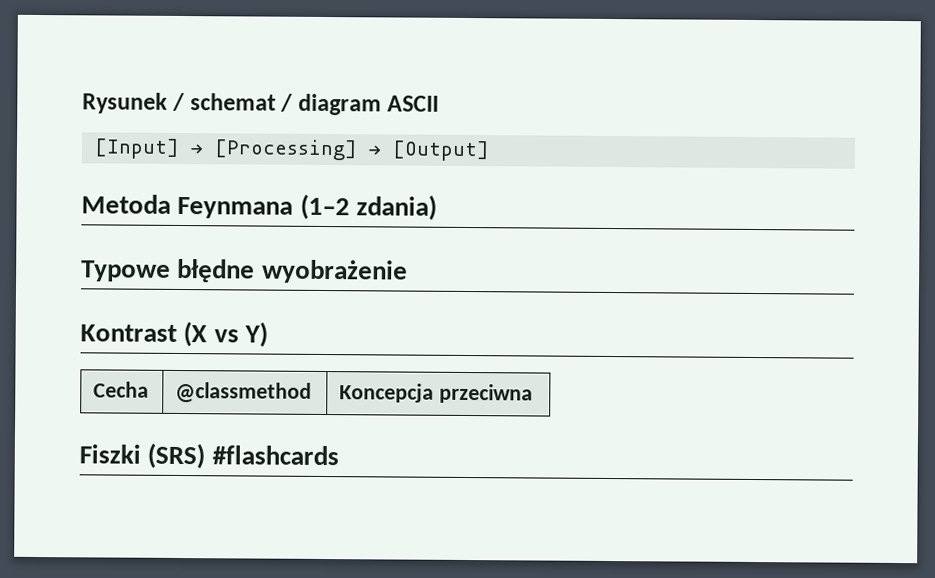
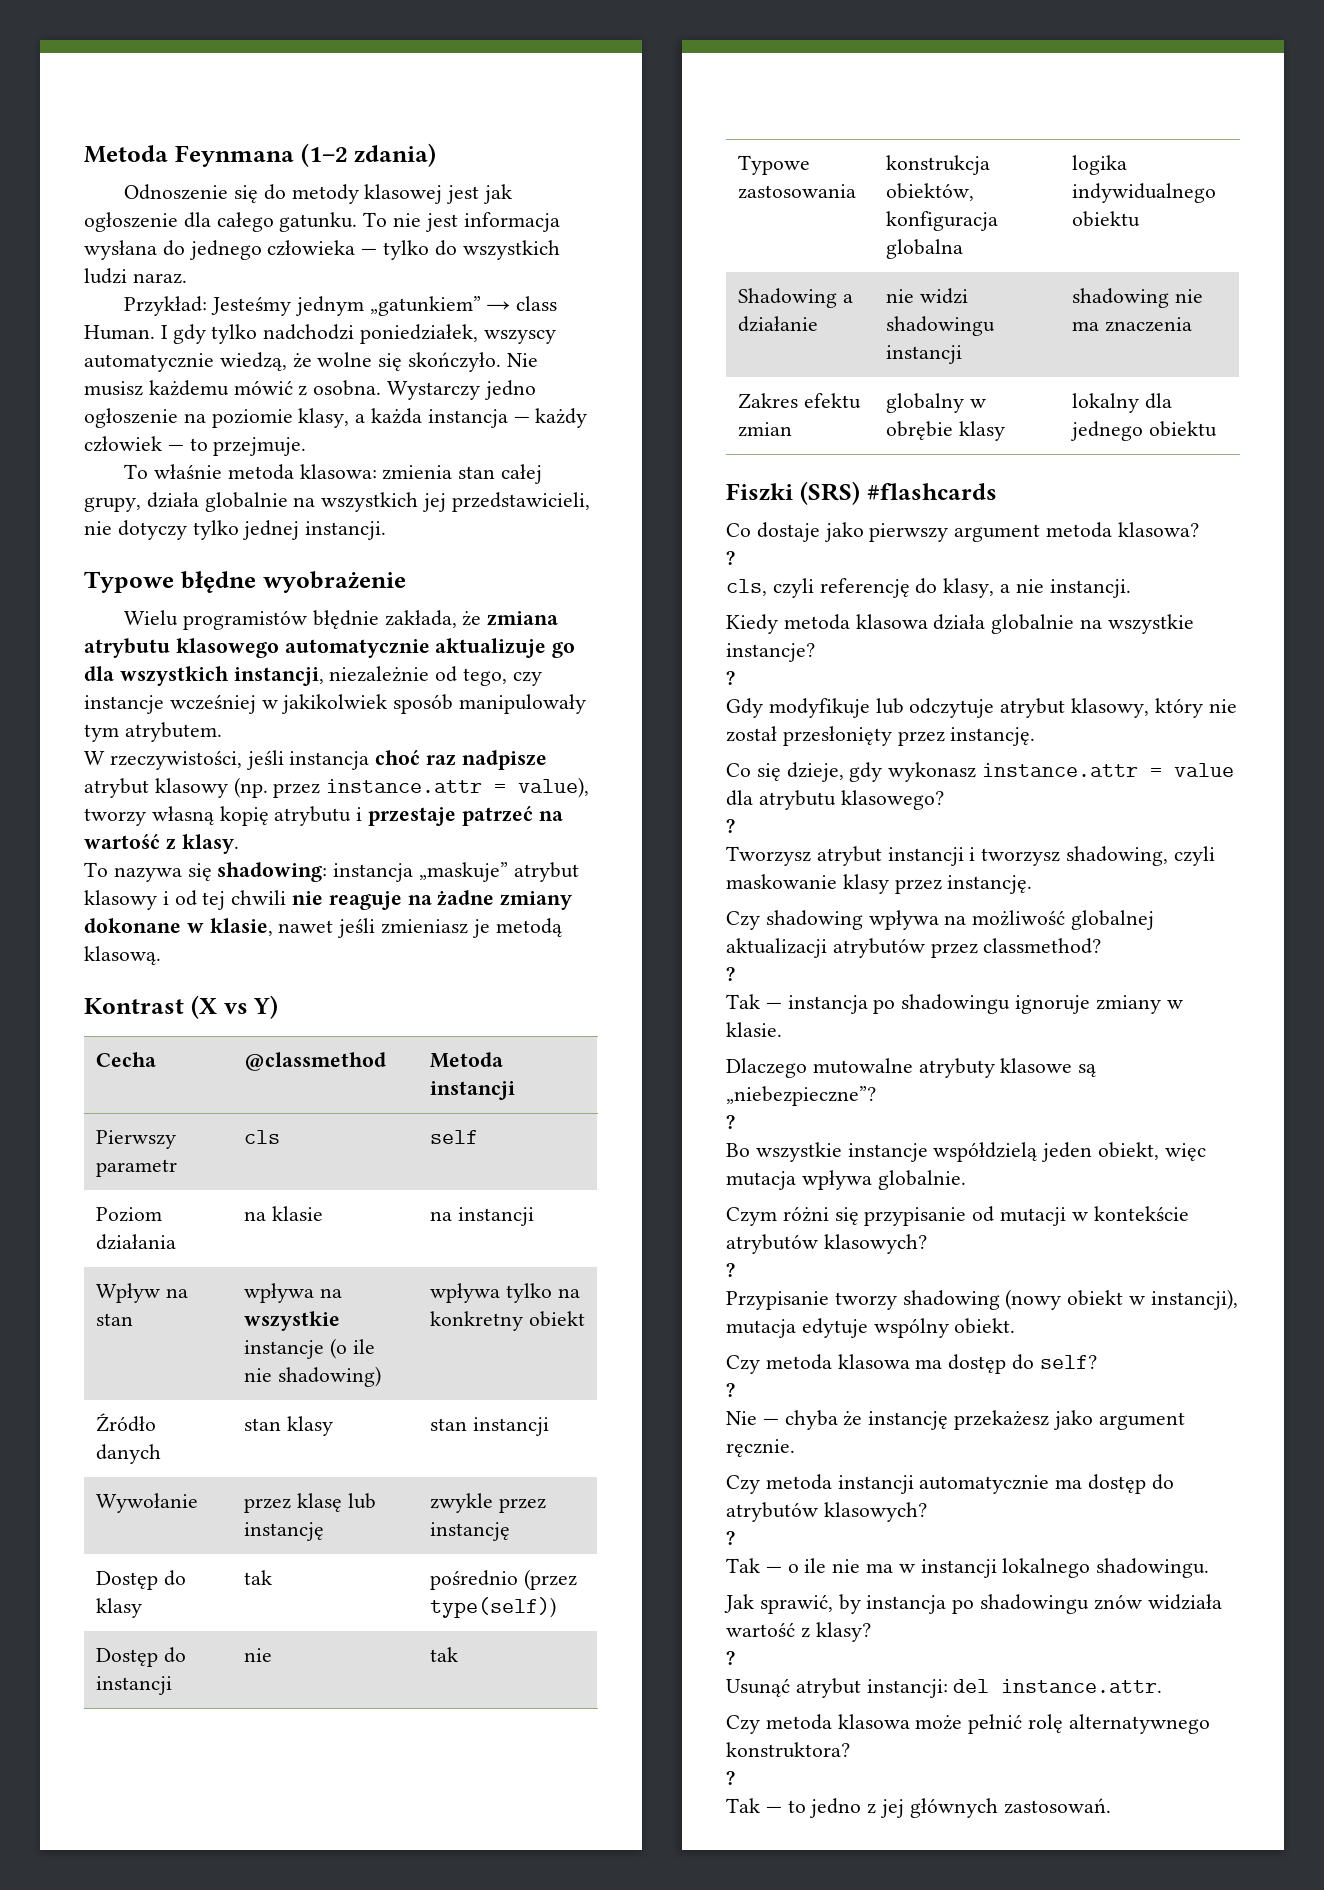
[82,92,440,116] [93,138,490,162] [81,193,437,221] [81,258,408,284] Rysunek / schemat / diagram ASCII // [Input] → [Processing] → [Output] // Metoda Feynmana (1–2 zdania) // Typowe błędne wyobrażenie -> [84,143,437,167] [124,184,512,204] [84,212,560,232] [84,240,560,260] [84,268,187,284] [124,296,558,316] [84,324,556,344] [84,352,538,372] [84,380,536,400] [84,408,588,428] [84,436,307,456] [124,464,542,484] [84,492,590,512] [84,520,387,540] [84,571,406,593] [124,610,559,630] [84,638,576,658] [84,666,542,686] [84,694,587,714] [84,722,222,742] [84,750,547,770] [84,777,590,798] [84,806,563,826] [84,834,239,854] [84,862,579,882] [84,890,573,910] [84,918,562,938] [84,946,161,965] Metoda Feynmana (1–2 zdania) // Odnoszenie się do metody klasowej jest jak ogłoszenie dla całego gatunku. To nie jest informacja wysłana do jednego człowieka — tylko do wszystkich ludzi naraz. // Przykład: Jesteśmy jednym „gatunkiem” → class Human. I gdy tylko nadchodzi poniedziałek, wszyscy automatycznie wiedzą, że wolne się skończyło. Nie musisz każdemu mówić z osobna. Wystarczy jedno ogłoszenie na poziomie klasy, a każda instancja — każdy człowiek — to przejmuje. // To właśnie metoda klasowa: zmienia stan całej grupy, działa globalnie na wszystkich jej przedstawicieli, nie dotyczy tylko jednej instancji. // Typowe błędne wyobrażenie // Wielu programistów błędnie zakłada, że zmiana atrybutu klasowego automatycznie aktualizuje go dla wszystkich instancji, niezależnie od tego, czy instancje wcześniej w jakikolwiek sposób manipulowały tym atrybutem. // W rzeczywistości, jeśli instancja choć raz nadpisze atrybut klasowy (np. przez instance.attr = value), tworzy własną kopię atrybutu i przestaje patrzeć na wartość z klasy. // To nazywa się shadowing: instancja „maskuje” atrybut klasowy i od tej chwili nie reaguje na żadne zmiany dokonane w klasie, nawet jeśli zmieniasz je metodą klasową.
[339,383,534,404] [79,442,339,470] Koncepcja przeciwna // Fiszki (SRS) #flashcards -> [430,1052,504,1068] [430,1081,516,1100] [96,1130,177,1149] [96,1159,178,1177] [244,1130,281,1144] [430,1130,479,1144] [96,1207,163,1222] [96,1234,177,1250] [244,1206,324,1221] [430,1207,535,1226] [96,1283,189,1303] [96,1313,134,1326] [244,1283,343,1303] [244,1311,341,1331] [244,1338,376,1359] [244,1366,382,1387] [430,1283,581,1303] [430,1311,586,1331] [96,1413,157,1432] [96,1444,162,1464] [244,1416,334,1436] [430,1417,550,1436] [96,1493,199,1513] [244,1493,377,1513] [244,1522,325,1541] [430,1493,547,1513] [430,1522,511,1541] [96,1570,187,1590] [96,1598,143,1618] [244,1570,273,1585] [430,1569,578,1590] [430,1597,557,1618] [96,1647,187,1667] [96,1676,173,1695] [244,1648,273,1662] [430,1647,459,1662] [738,155,811,175] [738,184,857,199] [886,155,991,175] [886,183,975,201] [886,211,999,231] [886,239,964,259] [1072,155,1128,175] [1072,183,1217,203] [1072,211,1141,227] [738,288,854,308] [738,316,819,332] [886,288,969,304] [886,316,996,336] [886,345,963,364] [1072,288,1204,308] [1072,317,1193,332] [738,393,862,409] [738,422,793,437] [886,393,987,413] [886,421,1006,441] [1072,393,1173,413] [1070,421,1218,441] [726,481,997,505] [726,522,1199,542] [726,551,735,565] [726,578,1131,598] [726,614,1194,634] [726,643,815,662] [726,671,735,685] [726,698,1237,718] [726,726,1036,746] [726,762,1235,782] [726,790,944,810] [726,819,735,833] [726,846,1215,866] [726,874,1033,894] [726,910,1155,930] [726,938,1102,958] [726,967,735,981] [726,994,1183,1014] [726,1022,782,1037] [726,1058,1097,1078] [726,1086,876,1106] [726,1115,735,1129] [726,1142,1206,1162] [726,1170,966,1190] [726,1206,1189,1226] [726,1234,927,1254] [726,1263,735,1277] [726,1289,1238,1310] [726,1318,1016,1338] [726,1354,1097,1374] [726,1383,735,1397] [726,1410,1185,1430] [726,1439,795,1457] [726,1474,1174,1494] [726,1502,927,1522] [726,1531,735,1545] [726,1558,1210,1578] [724,1594,1222,1614] [726,1622,871,1642] [726,1651,735,1665] [726,1678,1163,1698] [726,1714,1210,1734] [726,1742,850,1758] [726,1771,735,1785] [726,1798,1111,1818] Metoda instancji // Pierwszy parametr | cls | self // Poziom działania | na klasie | na instancji // Wpływ na stan | wpływa na wszystkie instancje (o ile nie shadowing) | wpływa tylko na konkretny obiekt // Źródło danych | stan klasy | stan instancji // Wywołanie | przez klasę lub instancję | zwykle przez instancję // Dostęp do klasy | tak | pośrednio (przez type(self)) // Dostęp do instancji | nie | tak // Typowe zastosowania | konstrukcja obiektów, konfiguracja globalna | logika indywidualnego obiektu // Shadowing a działanie | nie widzi shadowingu instancji | shadowing nie ma znaczenia // Zakres efektu zmian | globalny w obrębie klasy | lokalny dla jednego obiektu // Fiszki (SRS) #flashcards // Co dostaje jako pierwszy argument metoda klasowa? // ? // cls, czyli referencję do klasy, a nie instancji. // Kiedy metoda klasowa działa globalnie na wszystkie instancje? // ? // Gdy modyfikuje lub odczytuje atrybut klasowy, który nie został przesłonięty przez instancję. // Co się dzieje, gdy wykonasz instance.attr = value dla atrybutu klasowego? // ? // Tworzysz atrybut instancji i tworzysz shadowing, czyli maskowanie klasy przez instancję. // Czy shadowing wpływa na możliwość globalnej aktualizacji atrybutów przez classmethod? // ? // Tak — instancja po shadowingu ignoruje zmiany w klasie. // Dlaczego mutowalne atrybuty klasowe są „niebezpieczne”? // ? // Bo wszystkie instancje współdzielą jeden obiekt, więc mutacja wpływa globalnie. // Czym różni się przypisanie od mutacji w kontekście atrybutów klasowych? // ? // Przypisanie tworzy shadowing (nowy obiekt w instancji), mutacja edytuje wspólny obiekt. // Czy metoda klasowa ma dostęp do self? // ? // Nie — chyba że instancję przekażesz jako argument ręcznie. // Czy metoda instancji automatycznie ma dostęp do atrybutów klasowych? // ? // Tak — o ile nie ma w instancji lokalnego shadowingu. // Jak sprawić, by instancja po shadowingu znów widziała wartość z klasy? // ? // Usunąć atrybut instancji: del instance.attr. // Czy metoda klasowa może pełnić rolę alternatywnego konstruktora? // ? // Tak — to jedno z jej głównych zastosowań.

